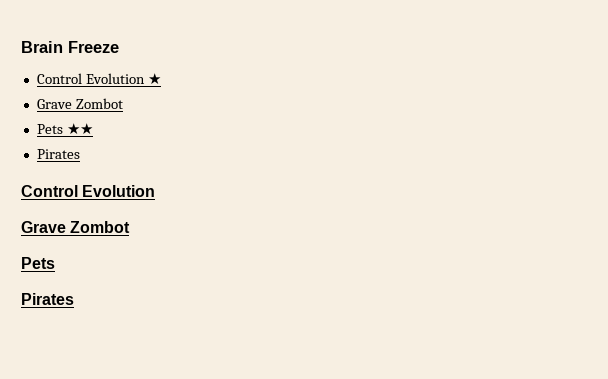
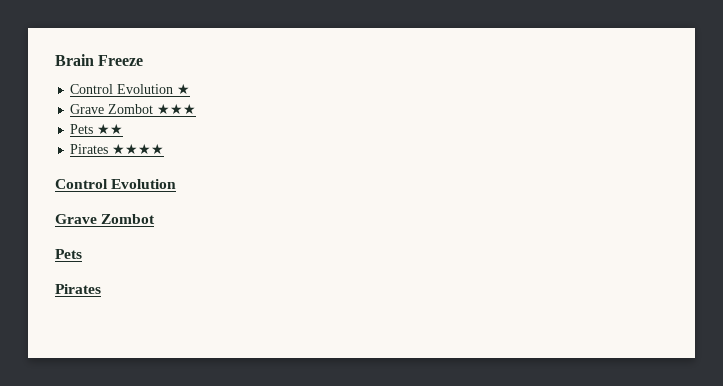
(123, 103) none -> [157,103,197,115] ★★★
(80, 154) none -> [112,143,165,155] ★★★★

